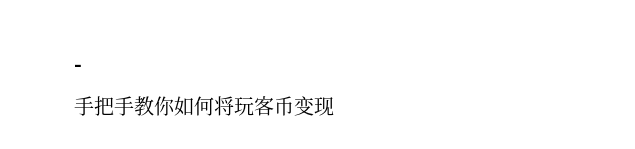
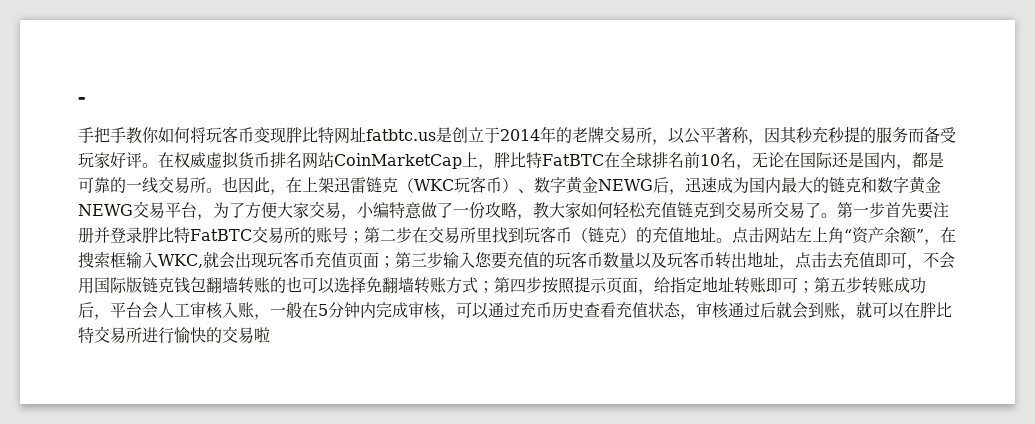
(334, 106) none -> [286,126,956,145] [78,151,944,170] [78,176,941,195] [78,201,949,220] [78,226,956,245] [78,251,955,270] [78,276,926,295] [78,301,952,320] [78,326,270,344] 胖比特网址fatbtc.us是创立于2014年的老牌交易所，以公平著称，因其秒充秒提的服务而备受玩家好评。在权威虚拟货币排名网站CoinMarketCap上，胖比特FatBTC在全球排名前10名，无论在国际还是国内，都是可靠的一线交易所。也因此，在上架迅雷链克（WKC玩客币）、数字黄金NEWG后，迅速成为国内最大的链克和数字黄金NEWG交易平台，为了方便大家交易，小编特意做了一份攻略，教大家如何轻松充值链克到交易所交易了。第一步首先要注册并登录胖比特FatBTC交易所的账号；第二步在交易所里找到玩客币（链克）的充值地址。点击网站左上角“资产余额”，在搜索框输入WKC,就会出现玩客币充值页面；第三步输入您要充值的玩客币数量以及玩客币转出地址，点击去充值即可，不会用国际版链克钱包翻墙转账的也可以选择免翻墙转账方式；第四步按照提示页面，给指定地址转账即可；第五步转账成功后，平台会人工审核入账，一般在5分钟内完成审核，可以通过充币历史查看充值状态，审核通过后就会到账，就可以在胖比特交易所进行愉快的交易啦

